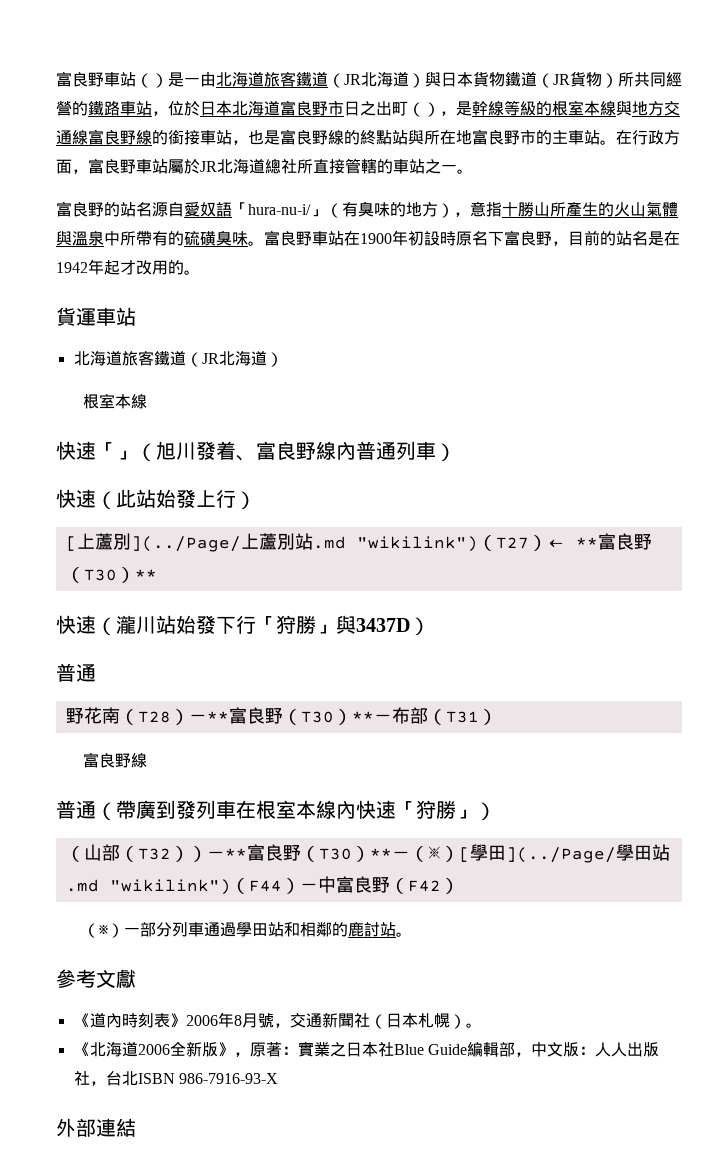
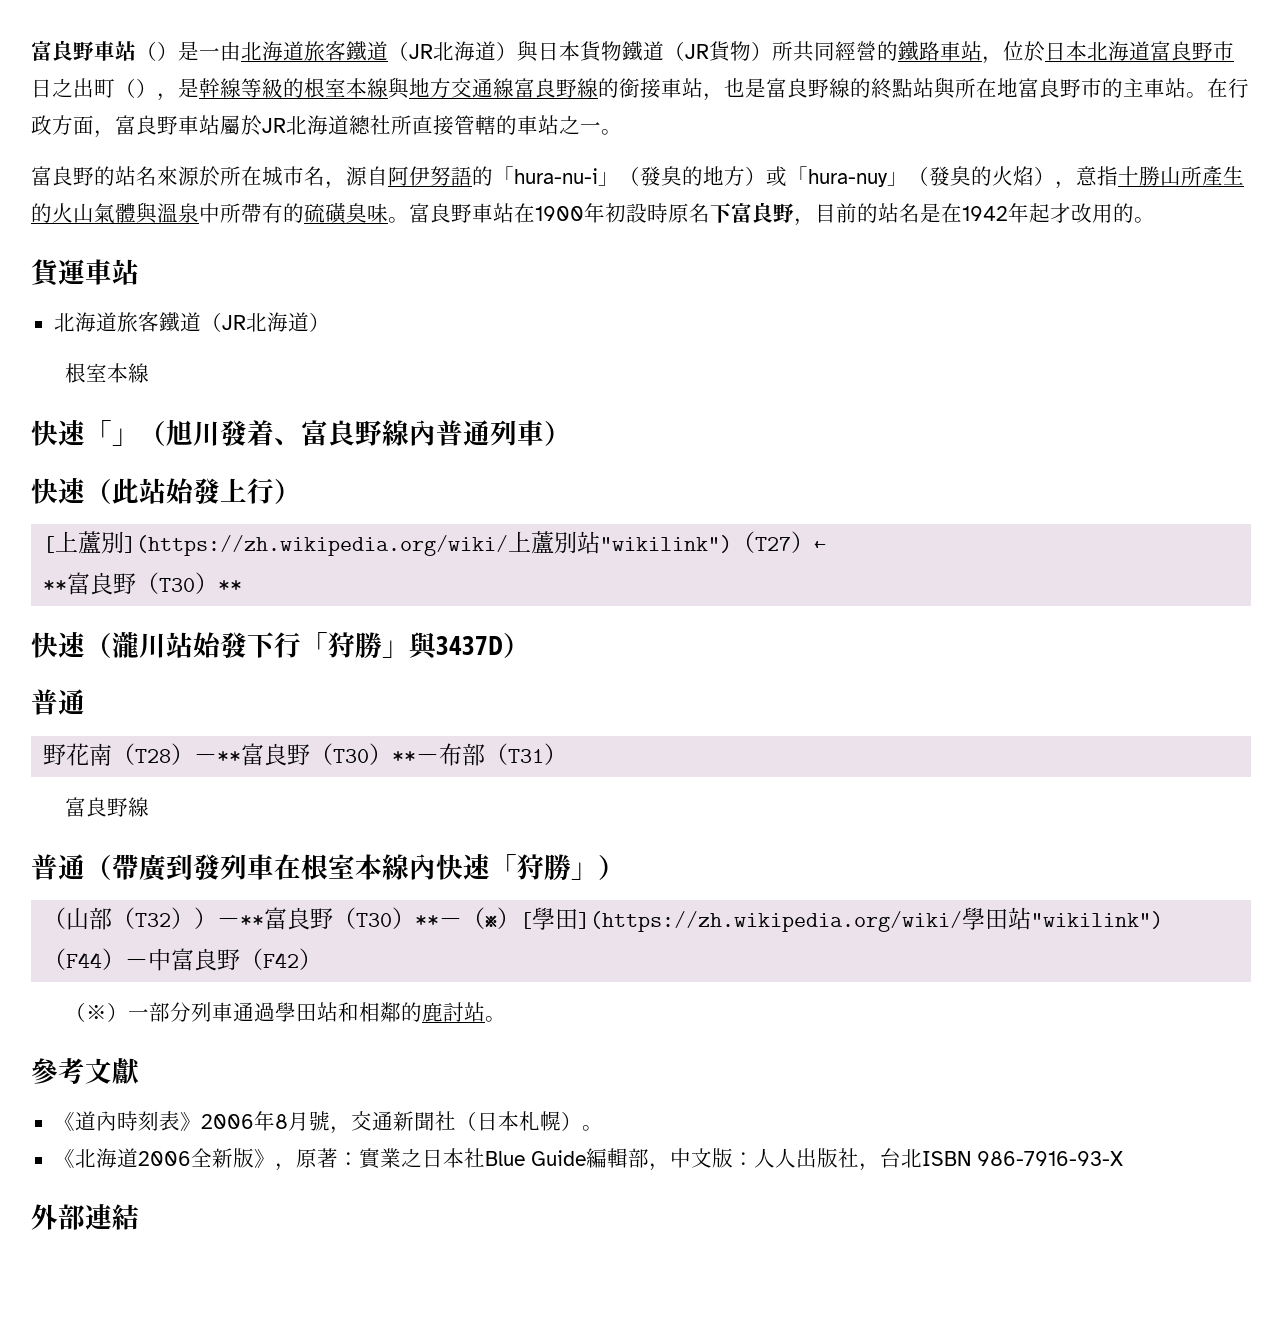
[152,201,438,218] 源自愛奴語「hura-nu-i/」（有臭味的地方 -> [157,166,1034,189] 來源於所在城市名，源自阿伊努語的「hura-nu-i」（發臭的地方）或「hura-nuy」（發臭的火焰
[130,536,241,552] ](../Page/ -> [124,535,509,556] ](https://zh.wikipedia.org/wiki/
[312,536,346,549] .md -> (601, 542) none
(565, 543) none -> (827, 546) //
[505,844,670,863] [65,879,99,892] ](../Page/學田站.md -> [578,907,1032,932] ](https://zh.wikipedia.org/wiki/學田站

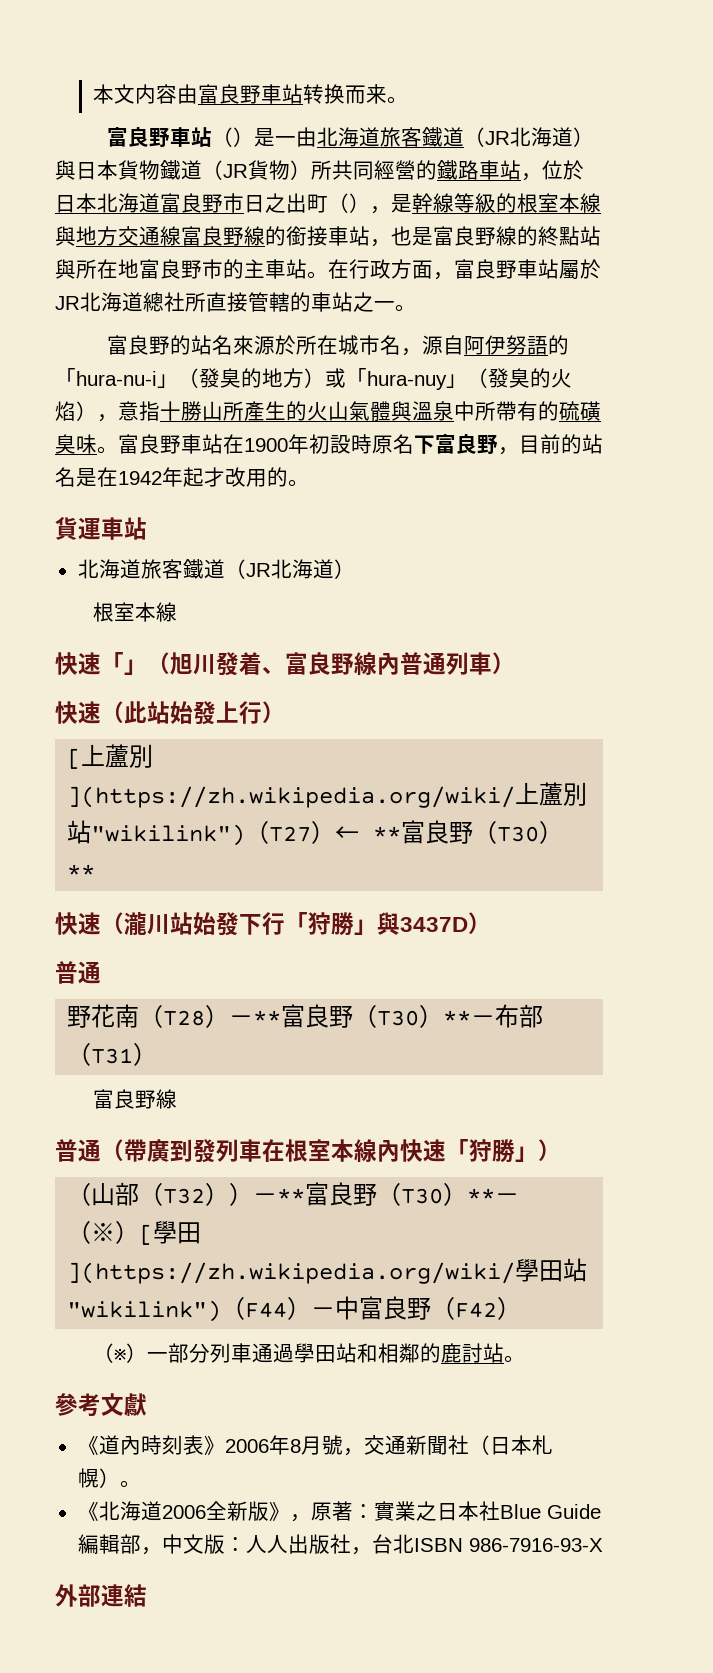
(31, 51) none -> [93,84,409,104] 本文内容由富良野車站转换而来。 //
(827, 546) // -> (360, 833) none

